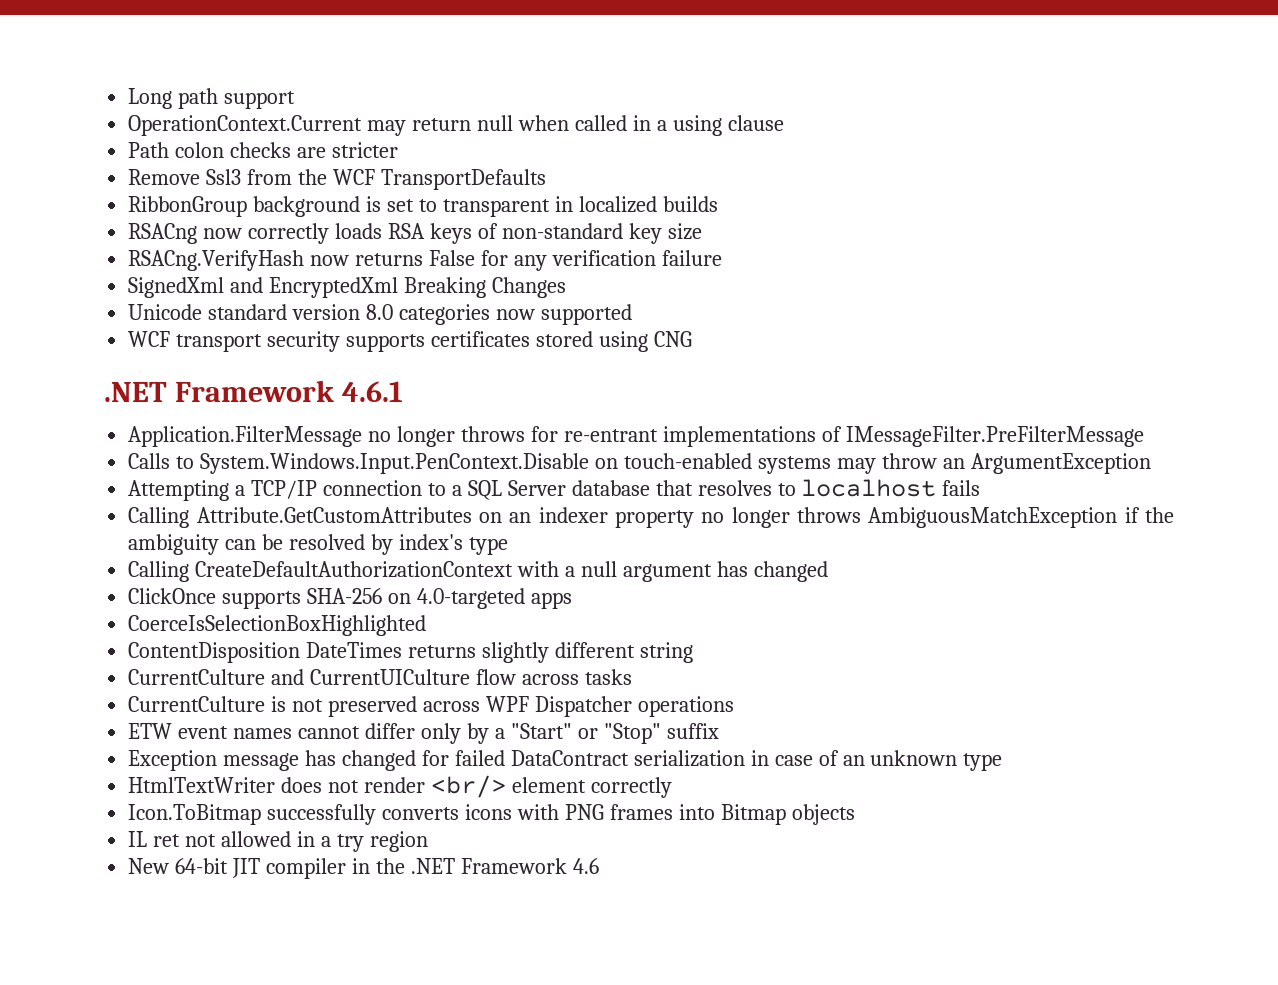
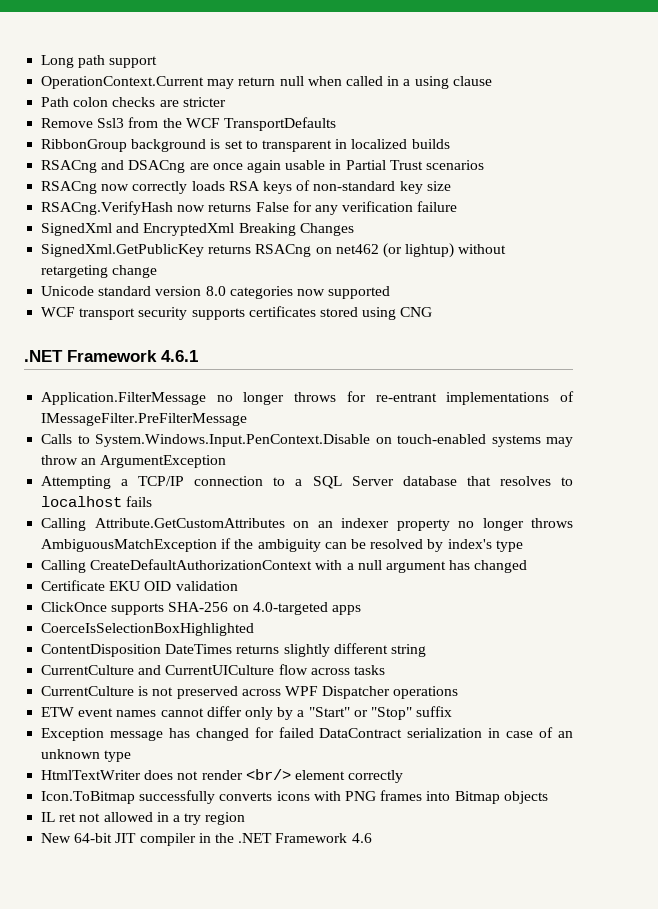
(718, 204) none -> [41,160,484,173] // RSACng and DSACng are once again usable in Partial Trust scenarios
(566, 287) none -> [41,243,507,258] [41,265,158,278] // SignedXml.GetPublicKey returns RSACng on net462 (or lightup) without retargeting change
(828, 571) none -> [41,580,238,591] // Certificate EKU OID validation

